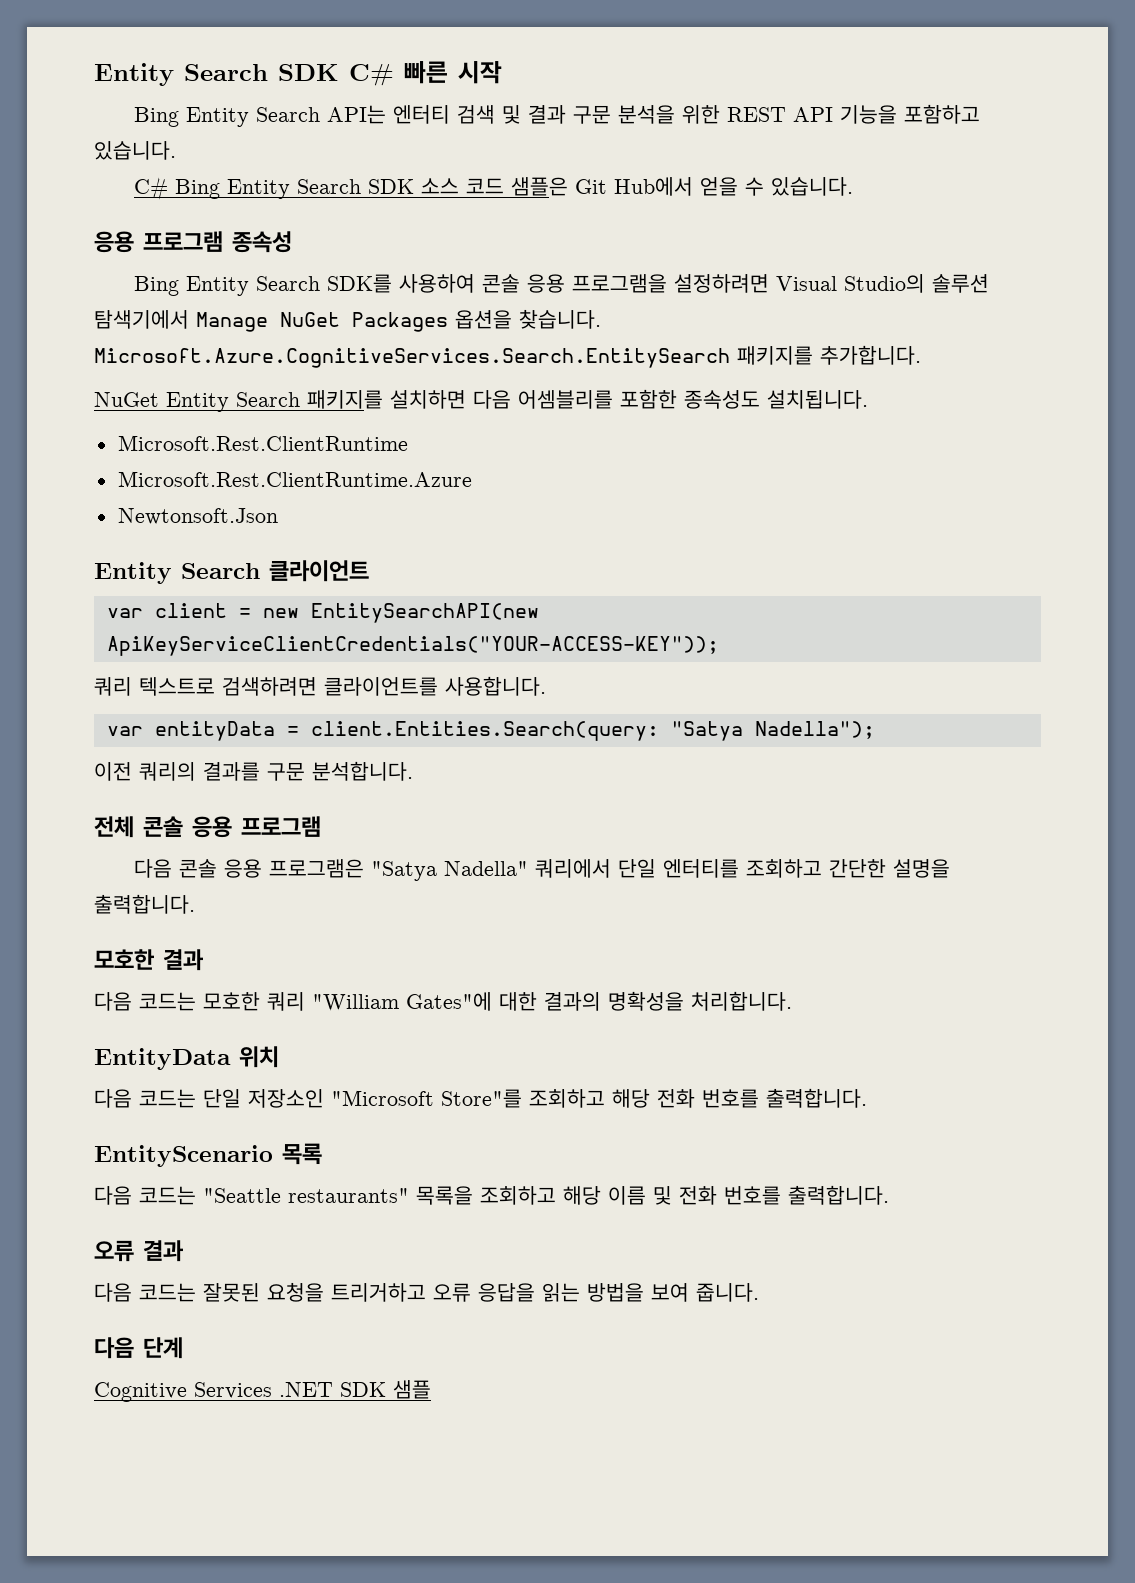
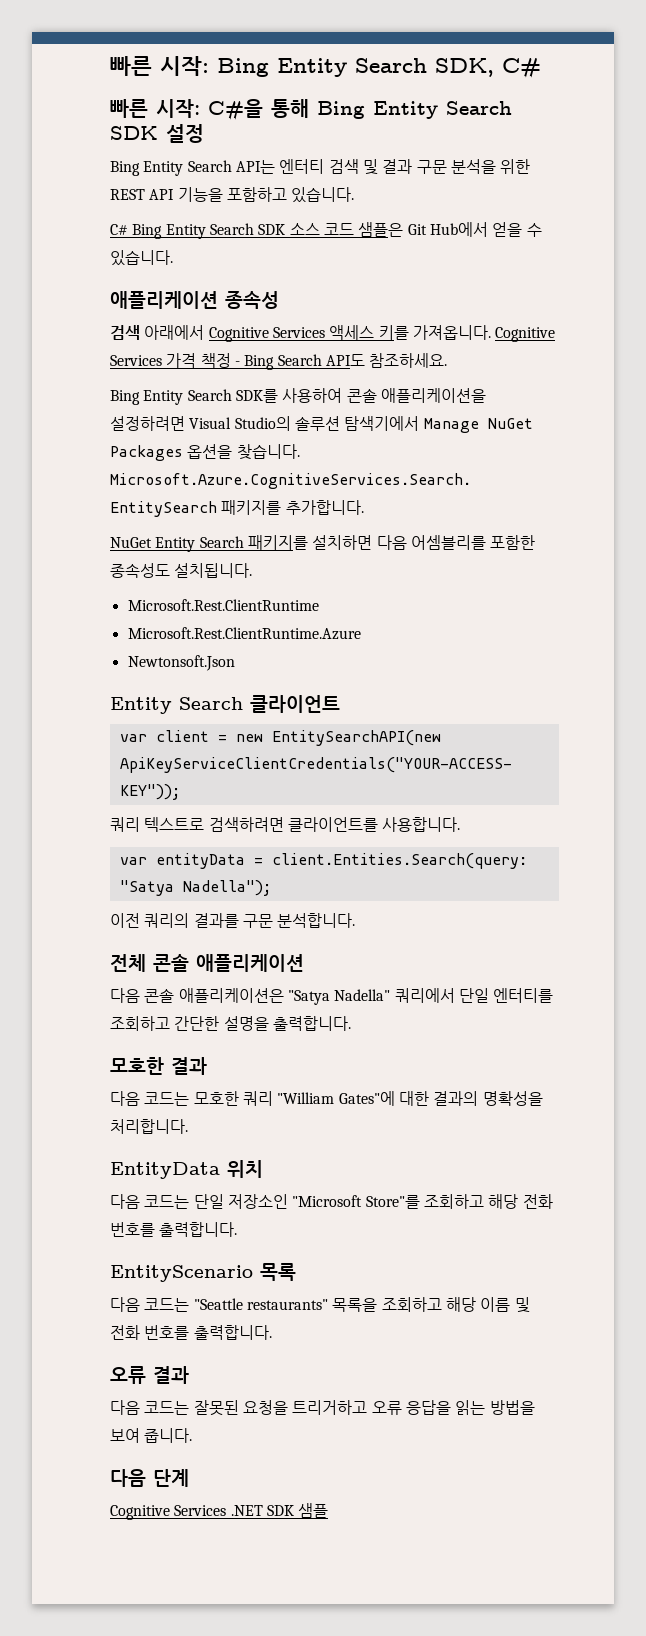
[94,61,502,86] Entity Search SDK C# 빠른 시작 -> [110,56,541,78] [110,99,512,120] [110,124,204,143] 빠른 시작: Bing Entity Search SDK, C# // 빠른 시작: C#을 통해 Bing Entity Search SDK 설정
[94,231,223,253] 응용 프로그램 -> [110,291,218,309] 애플리케이션
(292, 242) none -> [110,325,556,342] [110,353,448,370] // 검색 아래에서 Cognitive Services 액세스 키를 가져옵니다. Cognitive Services 가격 책정 - Bing Search API도 참조하세요.
[527,274,668,293] 응용 프로그램을 -> [380,388,486,403] 애플리케이션을
[192,816,321,838] 응용 프로그램 -> [196,954,304,972] 애플리케이션
[224,859,365,878] 응용 프로그램은 -> [178,988,284,1003] 애플리케이션은

